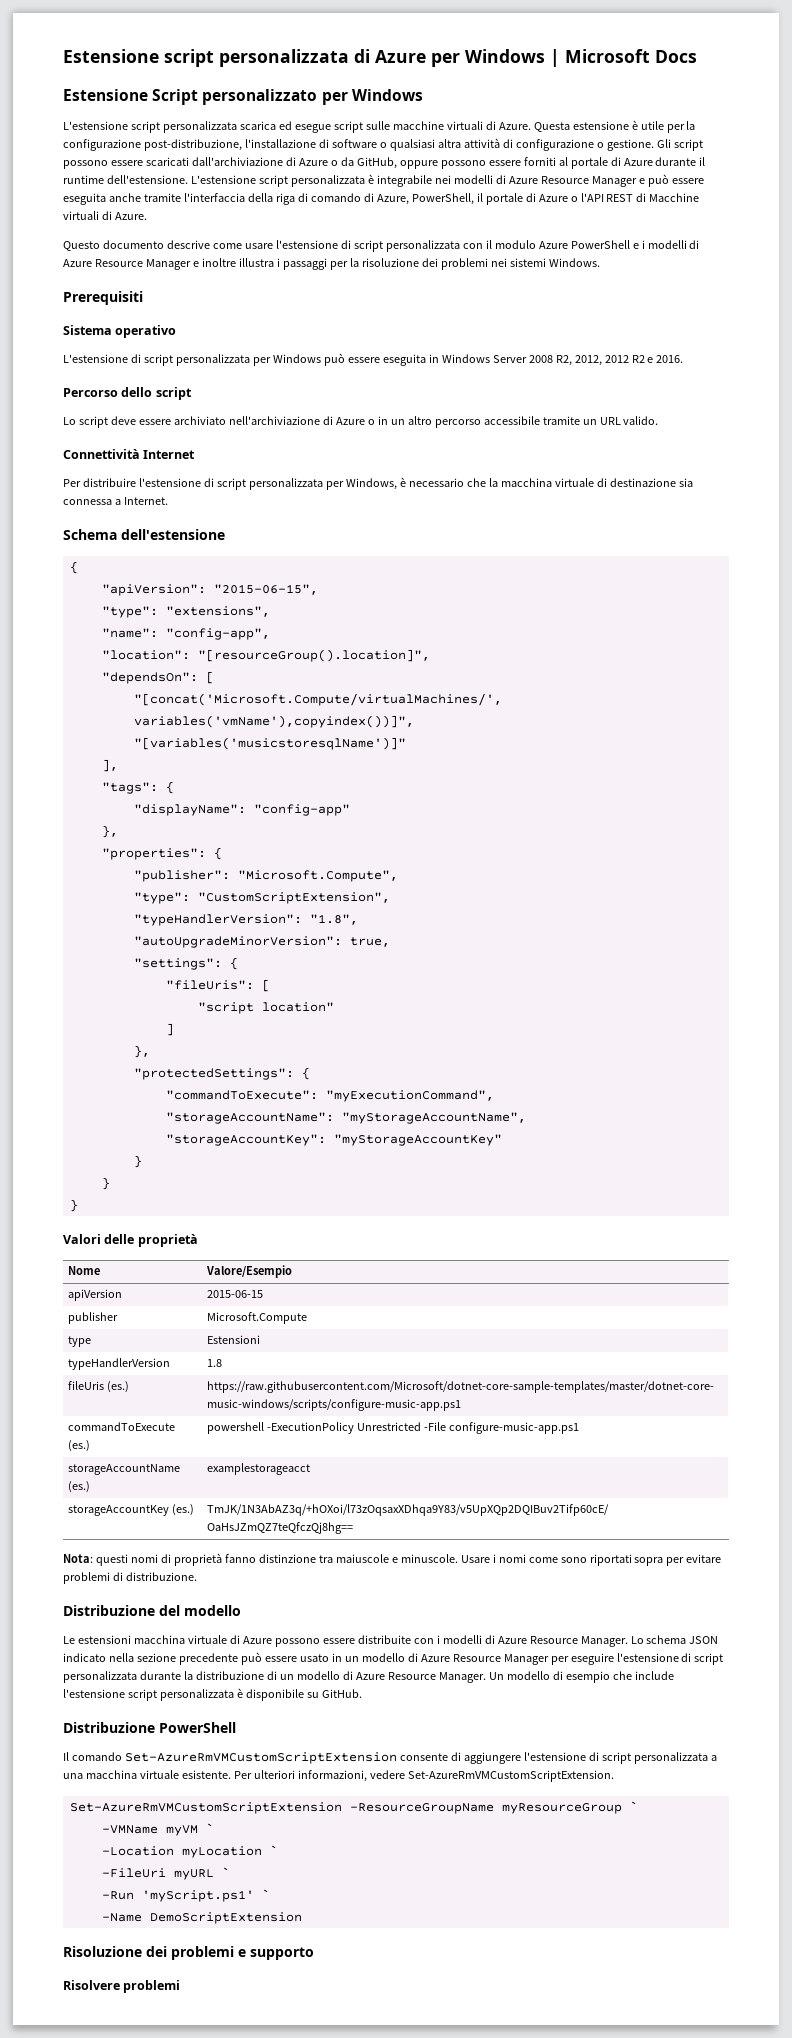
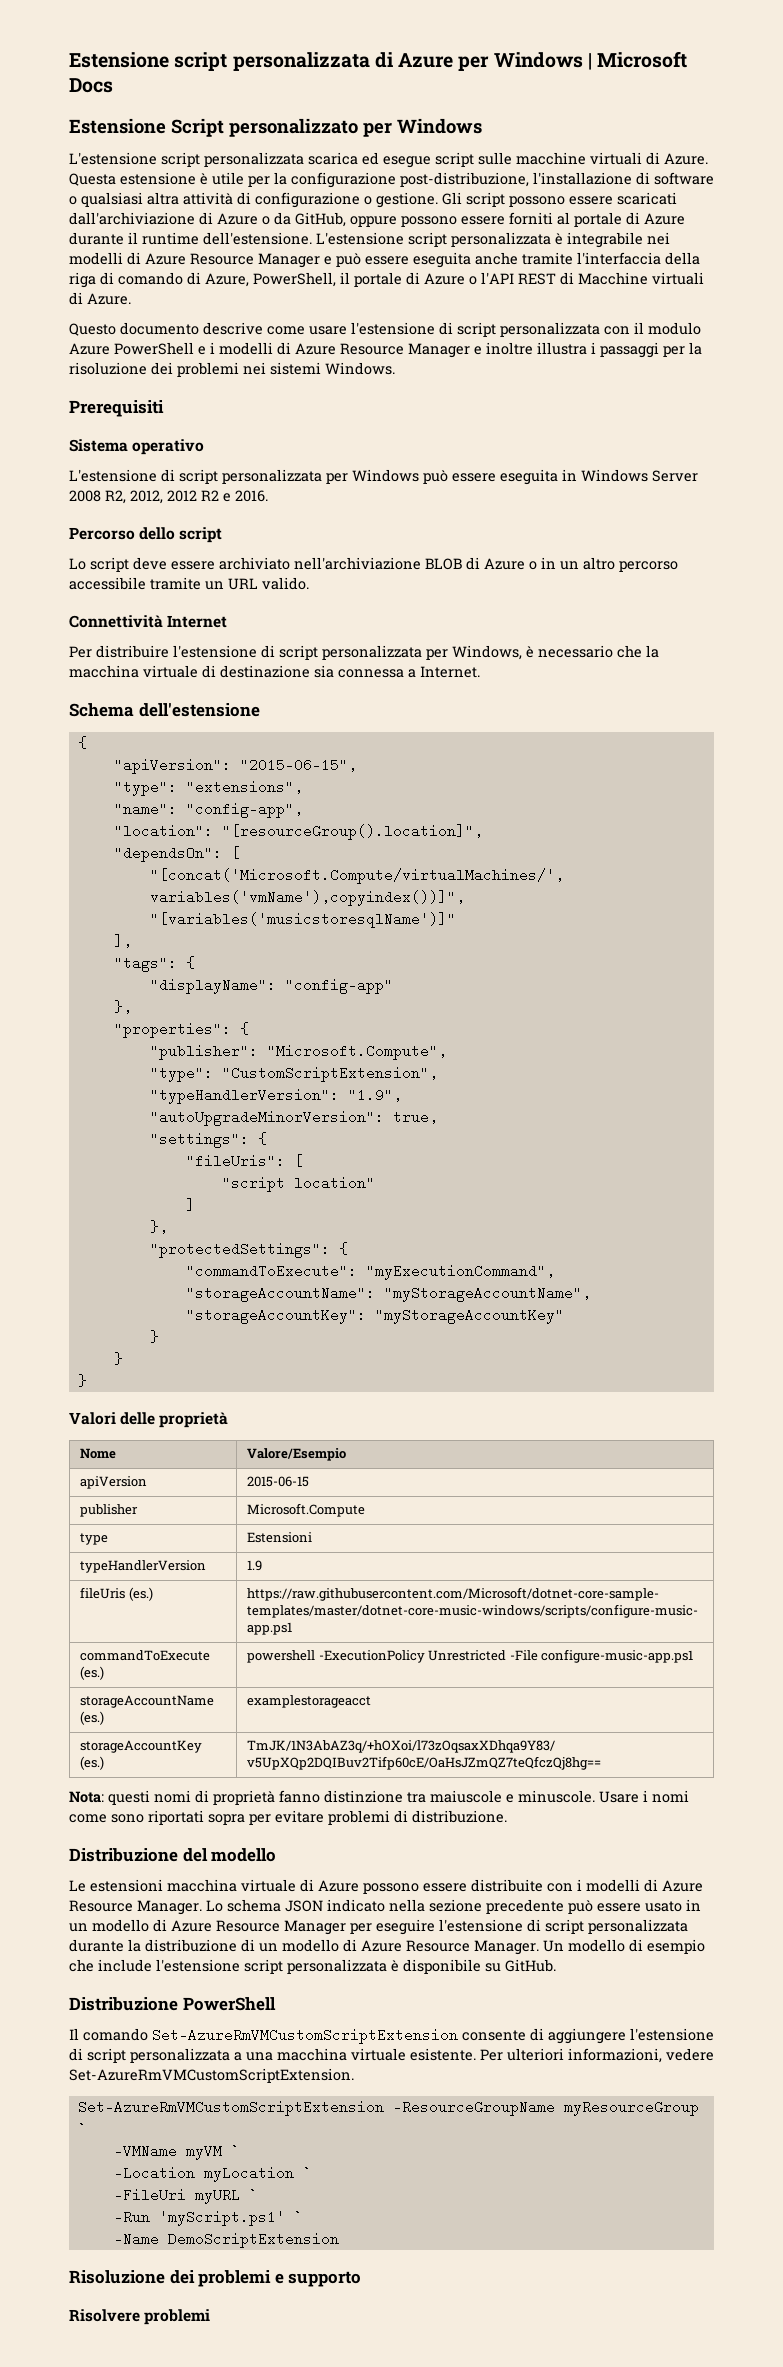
(320, 420) none -> [425,558,462,570] BLOB
[309,914,358,925] "1.8", -> [347,1088,402,1102] "1.9",
[207,1359,223,1367] 1.8 -> [246,1560,262,1571] 1.9

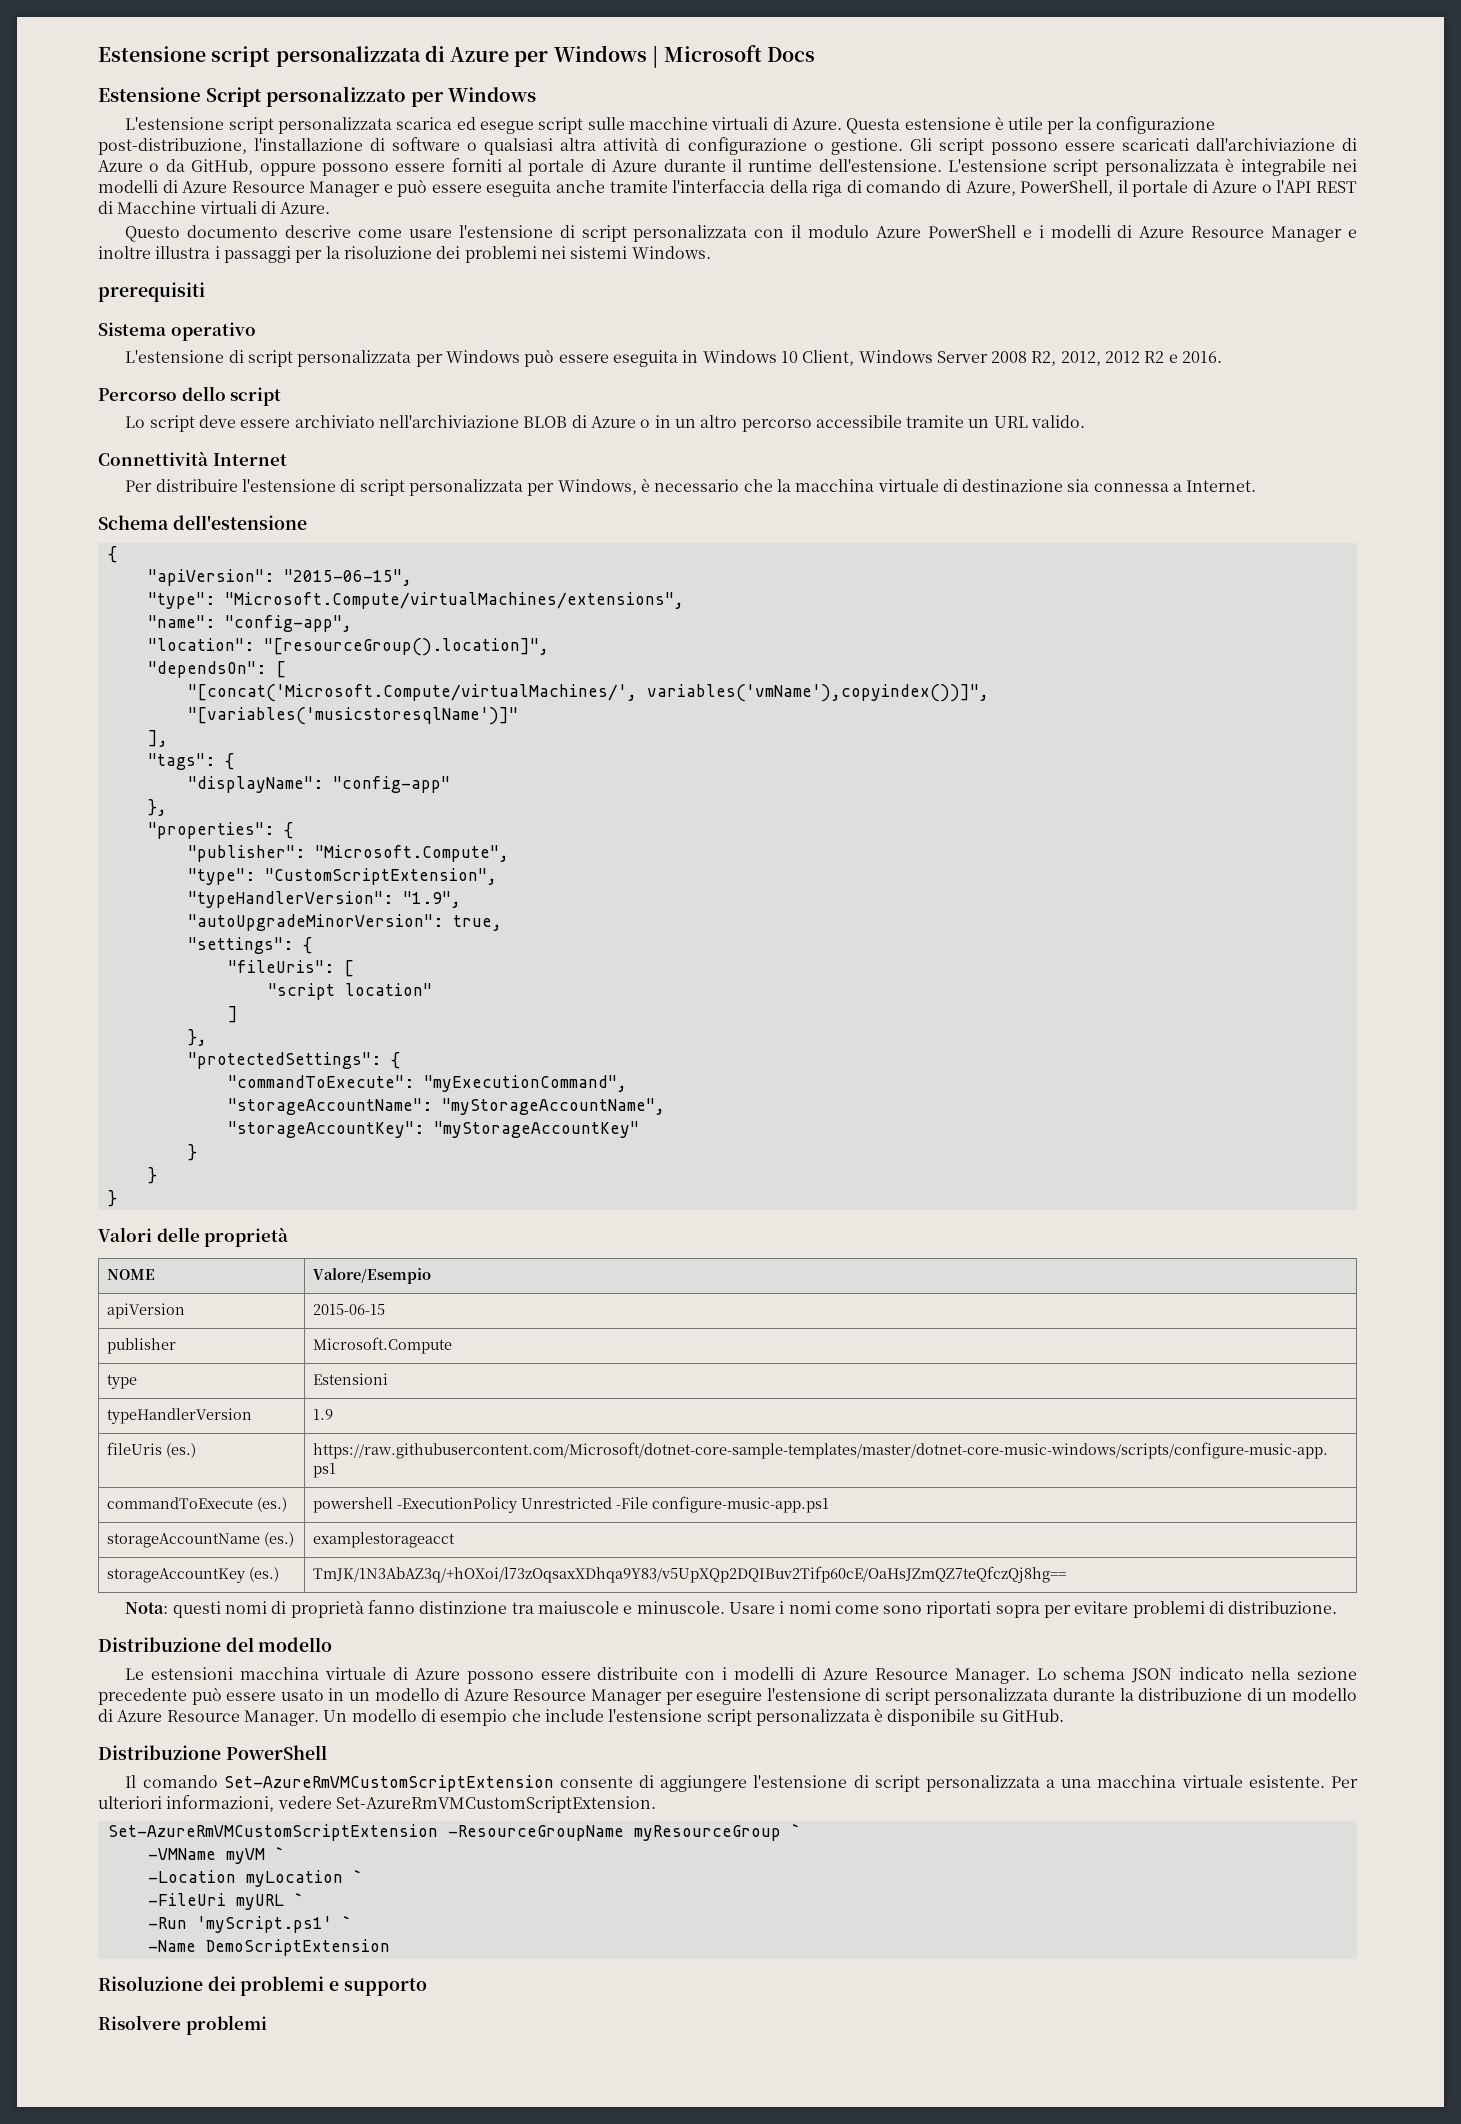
[69,400,164,417] Prerequisiti -> [98,282,205,302] prerequisiti
(648, 475) none -> [780,350,933,366] 10 Client, Windows
[185,780,303,794] "extensions", -> [224,592,684,609] "Microsoft.Compute/virtualMachines/extensions",
[79,1448,116,1459] Nome -> [106,1269,155,1280] NOME

